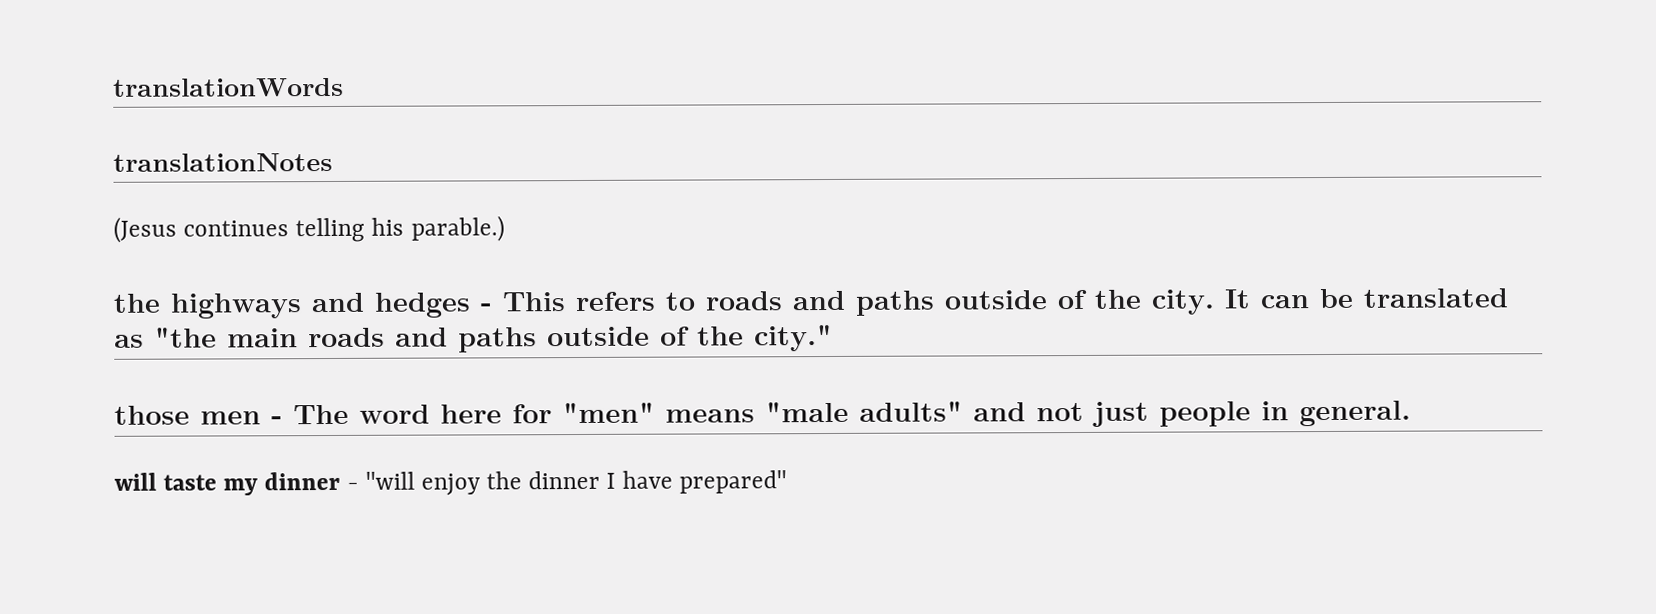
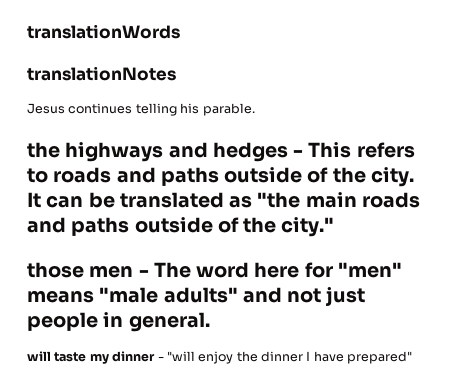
[113,216,177,243] (Jesus -> [27,103,65,114] Jesus
[410,215,505,242] parable.) -> [202,103,255,116] parable.

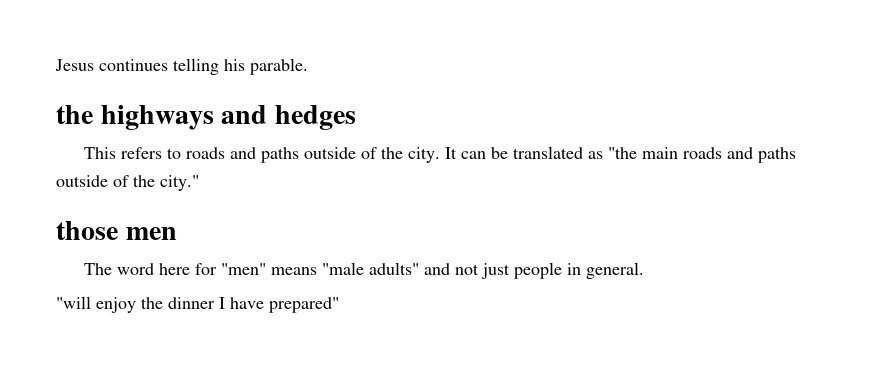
[27,24,180,39] [27,66,176,81] translationWords // translationNotes // -> (55, 65) none
[293,150,304,157] - -> (356, 117) //
[138,270,149,277] - -> (177, 233) //
[27,351,164,364] will taste my dinner - -> (644, 270) none

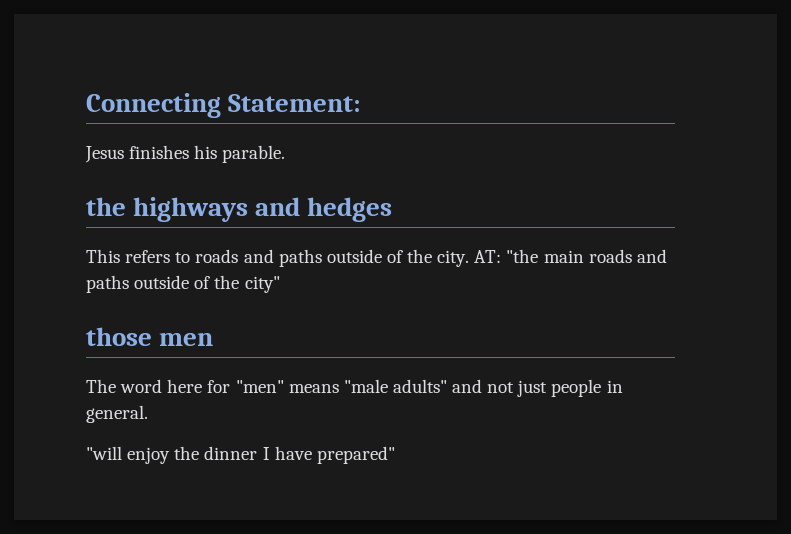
[55,58,219,75] Jesus continues telling -> [86,93,362,118] [85,145,190,163] Connecting Statement: // Jesus finishes
[444,146,603,159] It can be translated as -> [474,250,502,263] AT:
[160,175,199,191] city." -> [244,276,280,293] city"

